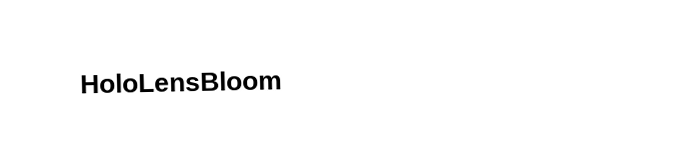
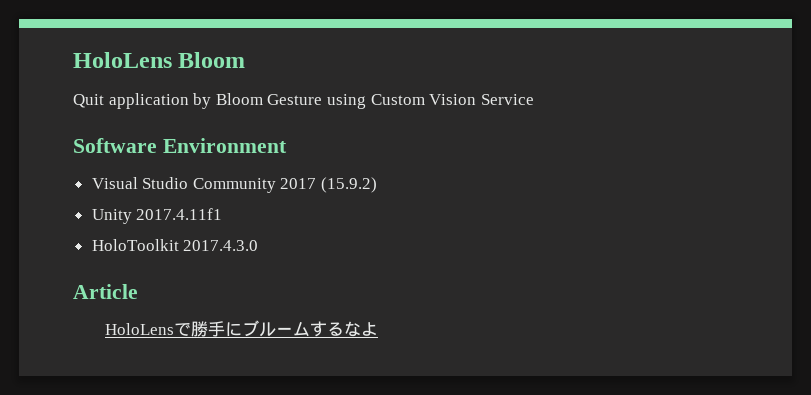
[79,70,283,94] HoloLensBloom -> [73,52,246,68] [73,93,534,109] [73,138,287,153] [91,177,378,193] [91,208,223,224] [91,239,259,251] [73,284,138,299] [105,320,379,337] HoloLens Bloom // Quit application by Bloom Gesture using Custom Vision Service // Software Environment // Visual Studio Community 2017 (15.9.2) // Unity 2017.4.11f1 // HoloToolkit 2017.4.3.0 // Article // HoloLensで勝手にブルームするなよ

